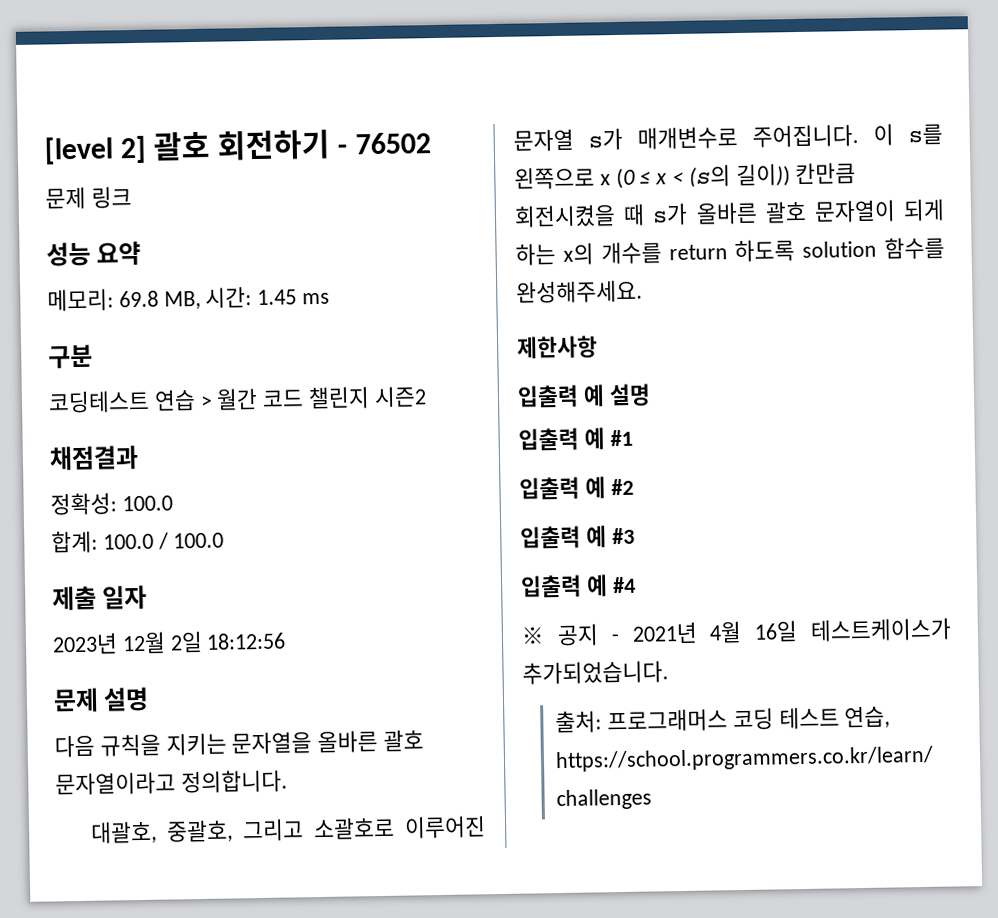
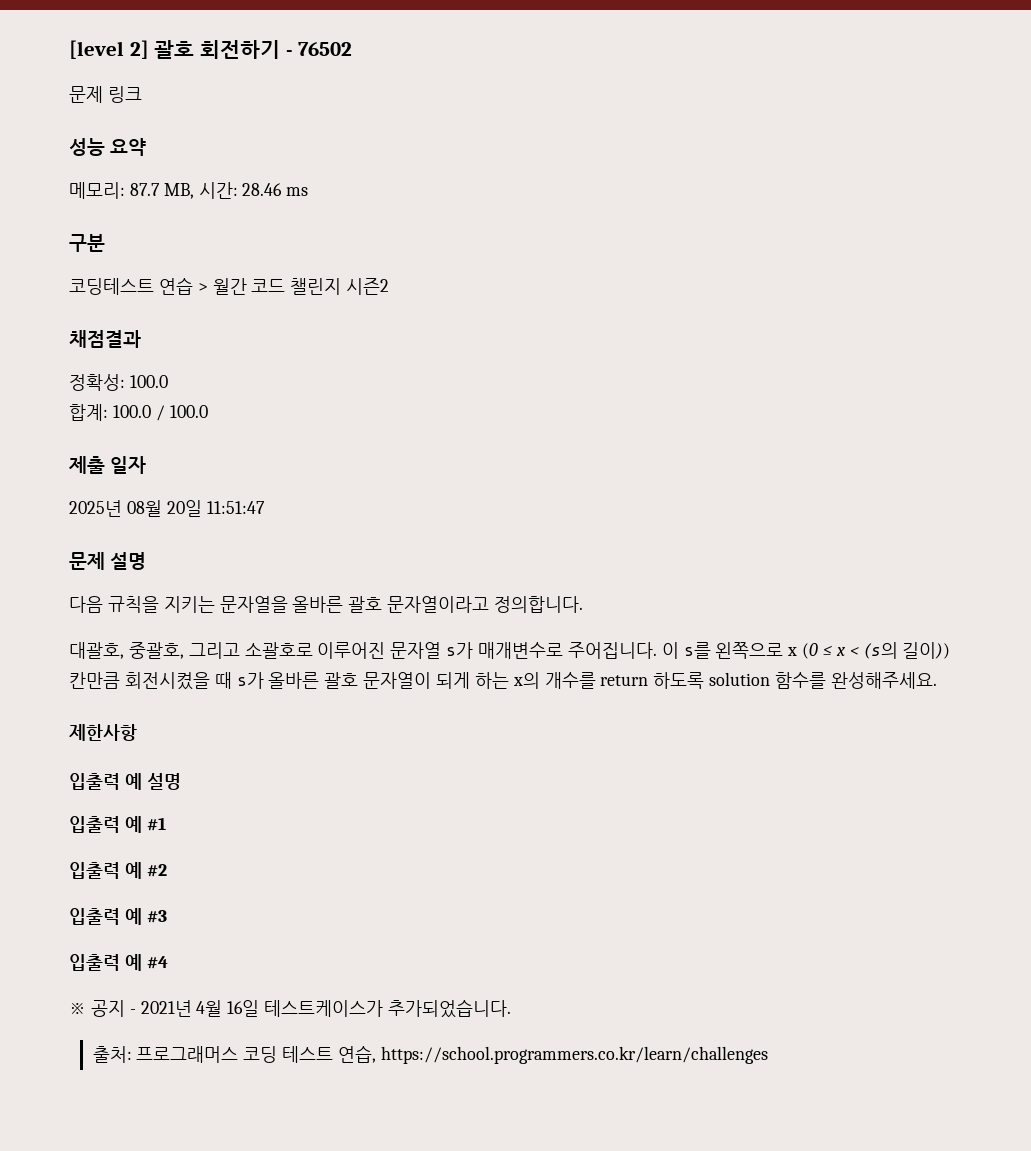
[118,290,159,308] 69.8 -> [129,183,160,196] 87.7
[257,289,298,305] 1.45 -> [242,183,283,196] 28.46
[52,630,287,655] 2023년 12월 2일 18:12:56 -> [69,500,265,517] 2025년 08월 20일 11:51:47

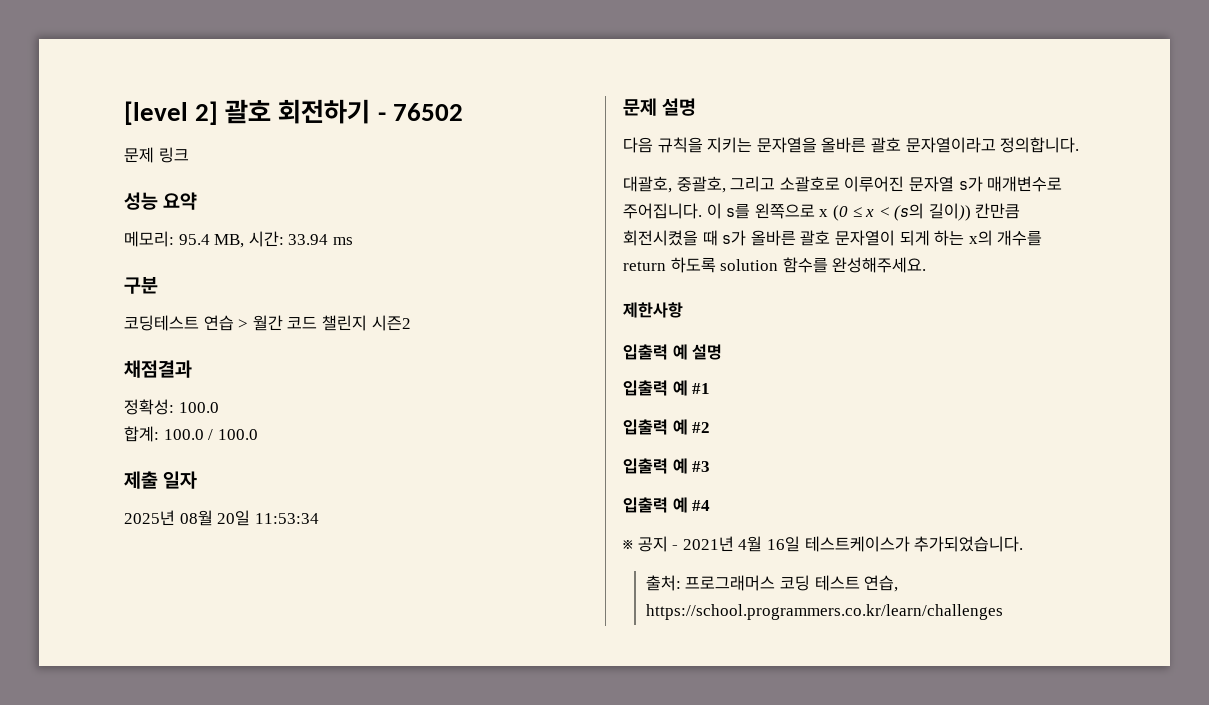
[129,183,160,196] 87.7 -> [178,234,210,245] 95.4
[242,183,283,196] 28.46 -> [288,234,329,245] 33.94
[206,501,265,514] 11:51:47 -> [254,513,319,524] 11:53:34

